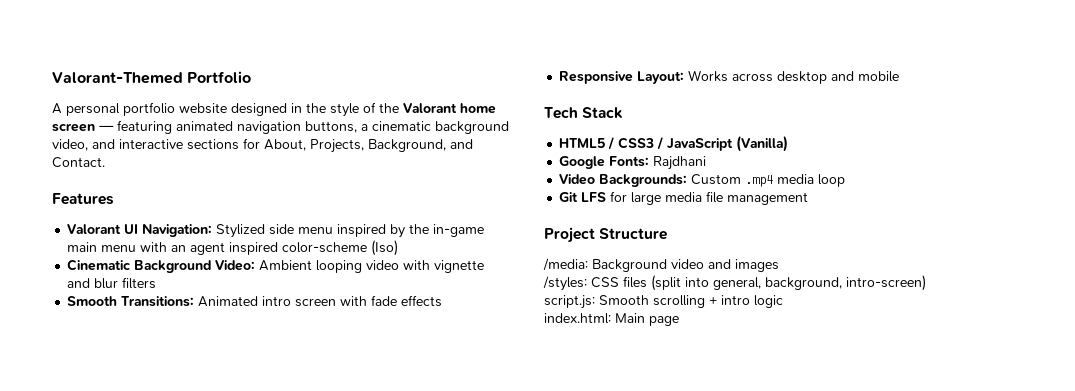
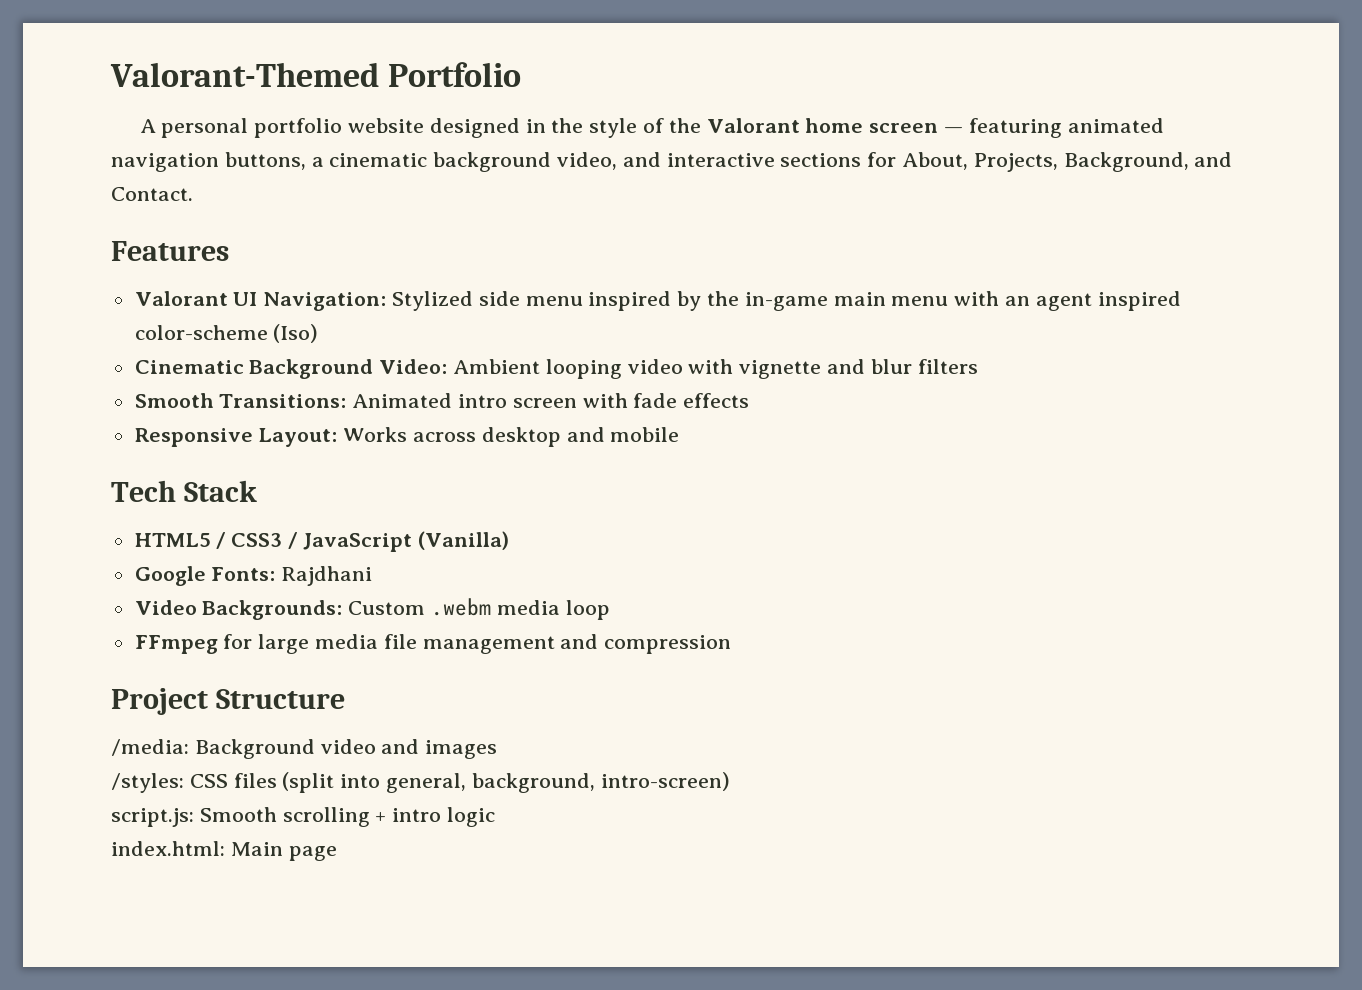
[745,175,774,187] .mp4 -> [431,598,492,616] .webm
[559,192,607,202] Git LFS -> [134,635,218,654] FFmpeg
(809, 198) none -> [560,634,732,654] and compression

